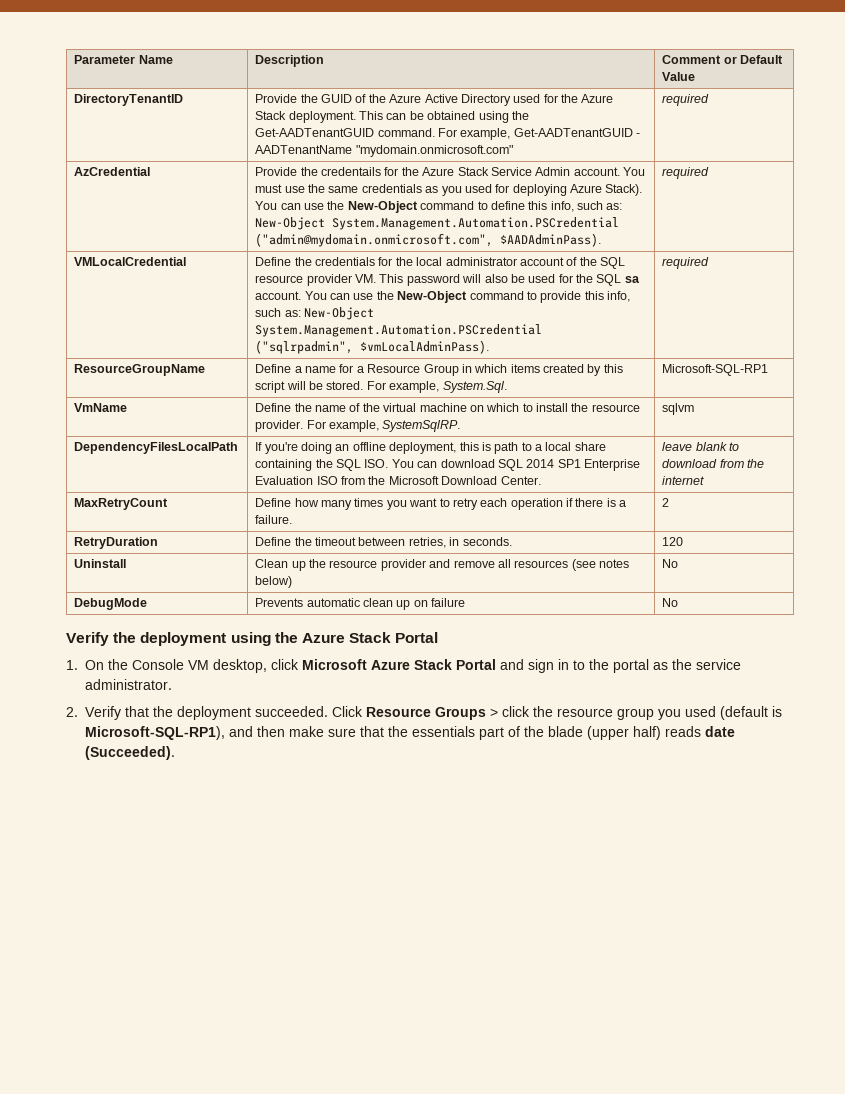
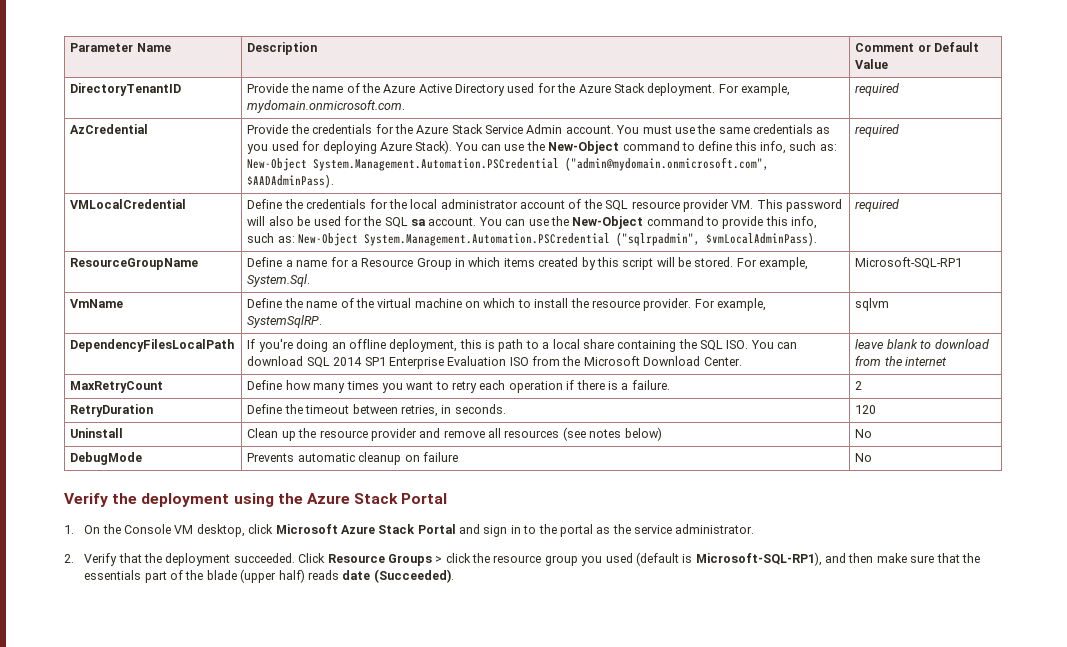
[321,94,353,103] GUID -> [312,86,344,93] name
[359,111,529,123] [255,128,641,140] [255,145,513,157] This can be obtained using the Get-AADTenantGUID command. For example, Get-AADTenantGUID - AADTenantName "mydomain.onmicrosoft.com" -> [718,83,791,96] [247,100,406,113] For example, mydomain.onmicrosoft.com.
[321,167,382,176] credentails -> [312,124,373,134] credentials
[363,598,411,610] clean up -> [358,452,402,465] cleanup

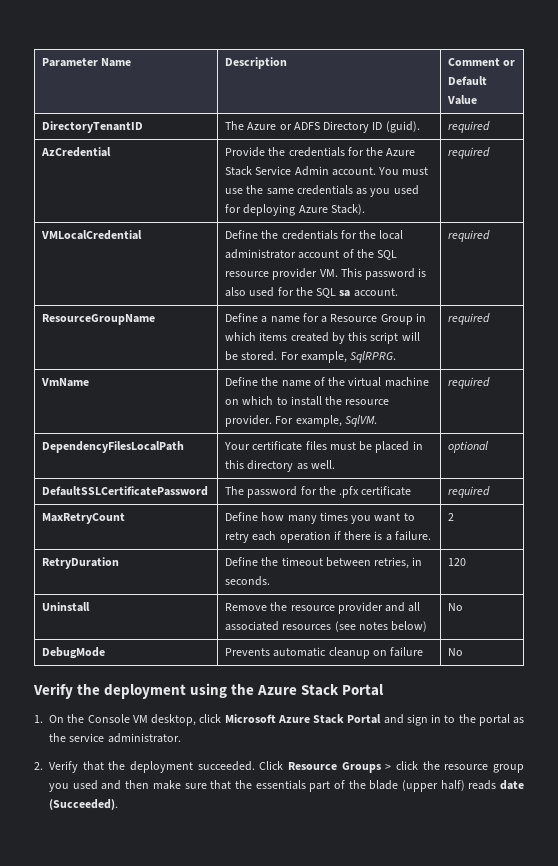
[247,83,791,96] [247,100,406,113] Provide the name of the Azure Active Directory used for the Azure Stack deployment. For example, mydomain.onmicrosoft.com. -> [225,121,420,133] The Azure or ADFS Directory ID (guid).
[454,141,837,154] [247,157,770,171] [247,174,335,188] You can use the New-Object command to define this info, such as: New-Object System.Management.Automation.PSCredential ("admin@mydomain.onmicrosoft.com", $AADAdminPass). -> (365, 209) none
[247,216,311,226] will also be -> [418,268,427,277] [225,287,247,297] is also
[478,216,818,229] [247,232,818,246] You can use the New-Object command to provide this info, such as: New-Object System.Management.Automation.PSCredential ("sqlrpadmin", $vmLocalAdminPass). -> (398, 292) none
[247,274,311,287] [855,257,963,269] System.Sql. | Microsoft-SQL-RP1 -> [350,351,397,363] [448,313,491,325] SqlRPRG. | required
[247,315,323,328] [855,298,890,311] SystemSqlRP. | sqlvm -> [344,415,377,427] [448,377,491,389] SqlVM. | required
[247,339,798,352] [247,356,742,369] [855,339,989,349] [855,356,948,366] If you're doing an offline deployment, this is path to a local share containing the SQL ISO. You can download SQL 2014 SP1 Enterprise Evaluation ISO from the Microsoft Download Center. | leave blank to download from the internet -> [224,441,423,453] [225,460,335,472] [448,441,489,453] [42,486,209,496] [225,486,412,498] [448,486,491,498] Your certificate files must be placed in this directory as well. | optional // DefaultSSLCertificatePassword | The password for the .pfx certificate | required
[247,428,296,441] Clean up -> [225,603,268,611] Remove
[443,428,502,438] remove all -> [408,602,421,612] [225,621,280,631] all associated
[635,552,822,566] (default is Microsoft-SQL-RP1), -> (98, 785) none

